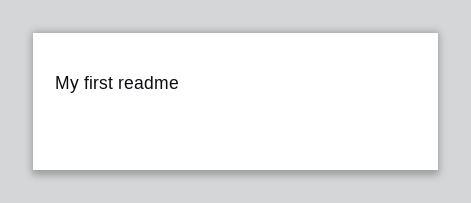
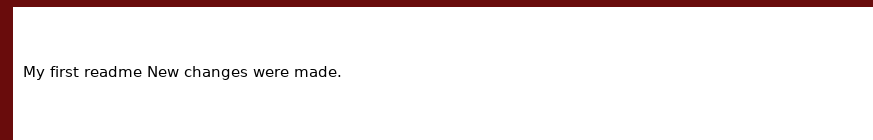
(179, 82) none -> [147,66,342,80] New changes were made.

